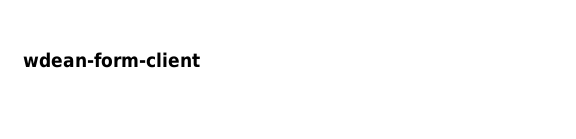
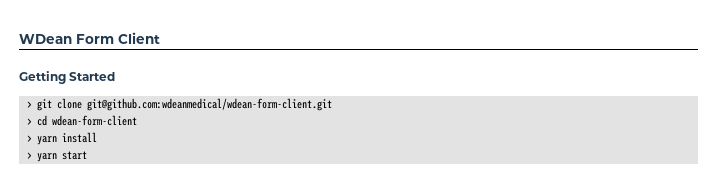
[23,52,200,68] wdean-form-client -> [19,32,160,44] [19,71,116,84] [26,98,332,111] [26,115,137,126] [26,132,97,145] [26,151,87,162] WDean Form Client // Getting Started // > git clone git@github.com:wdeanmedical/wdean-form-client.git // > cd wdean-form-client // > yarn install // > yarn start

